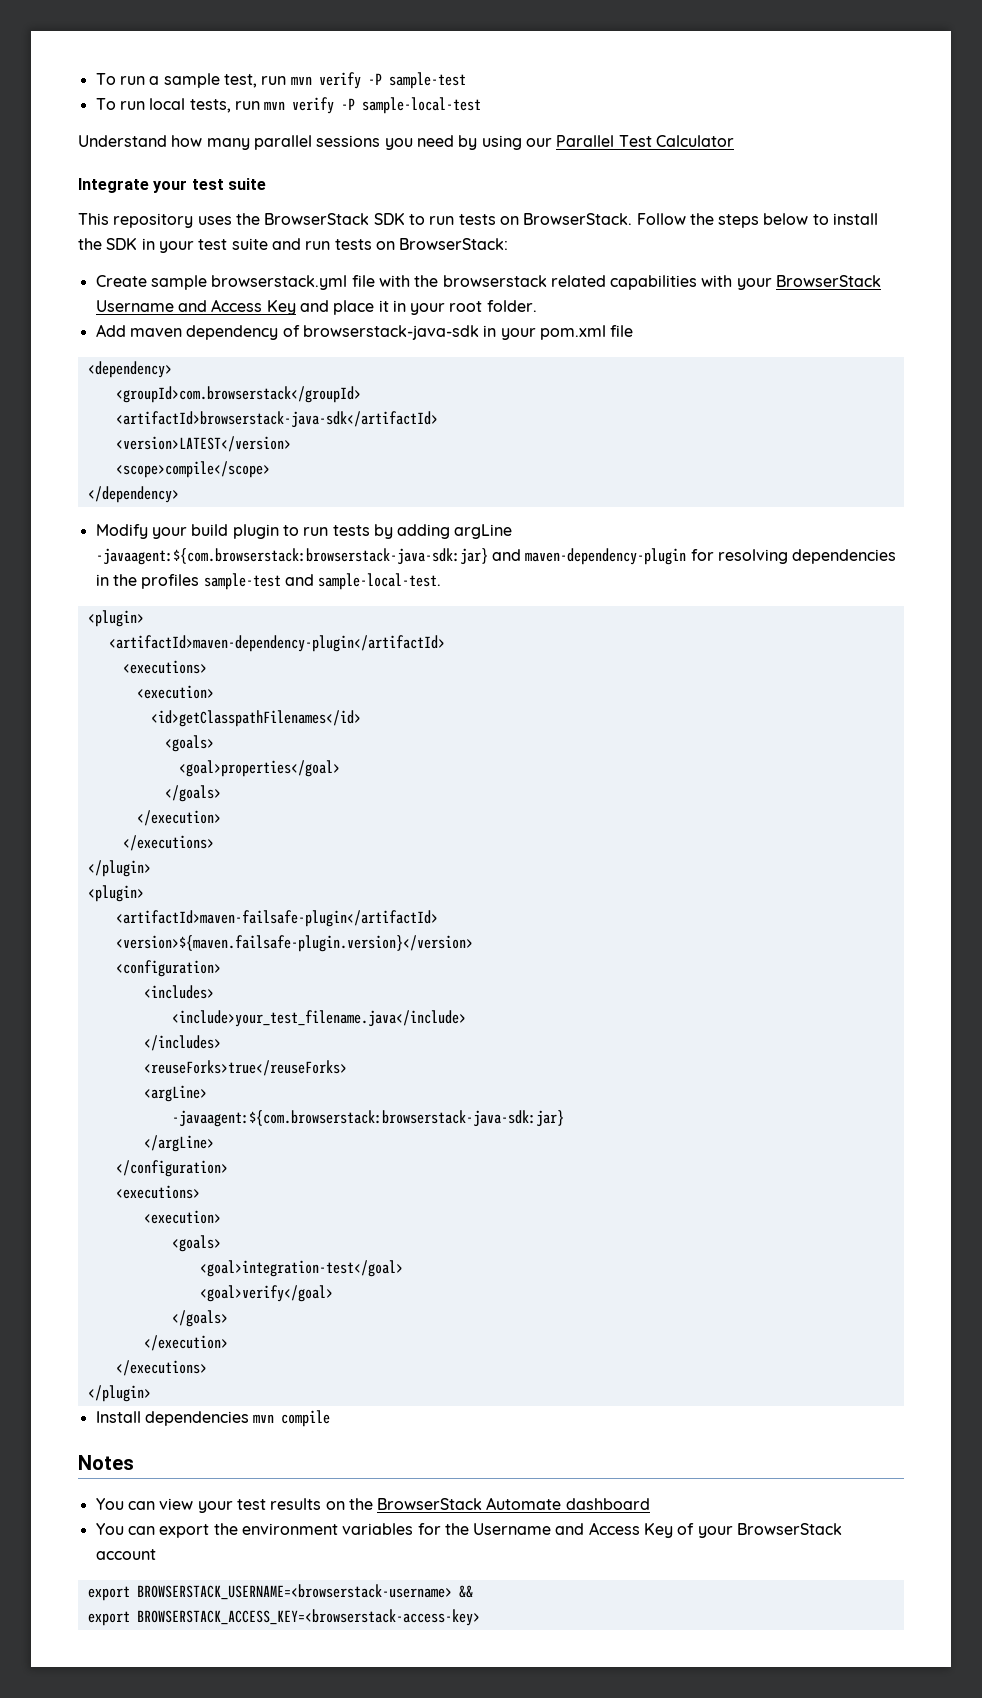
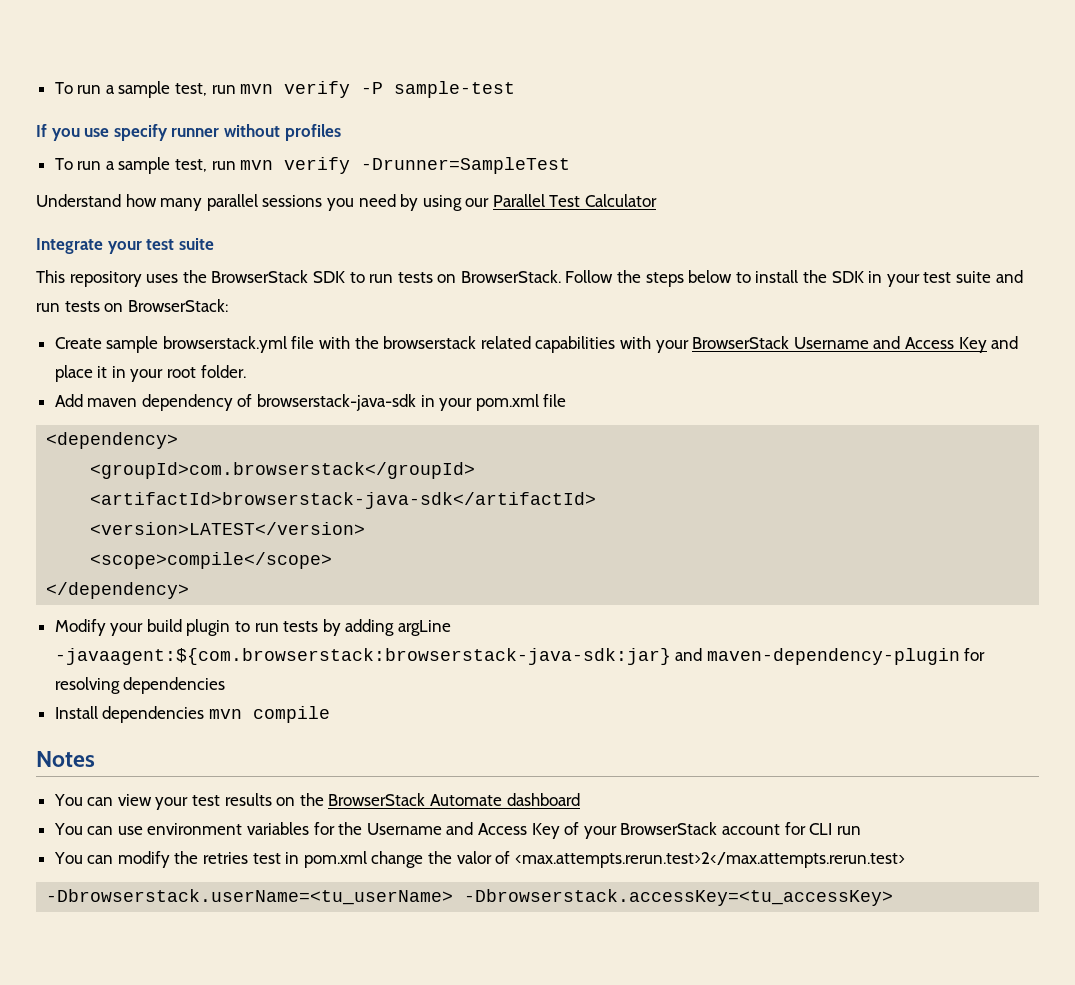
[95,97,482,114] // To run local tests, run mvn verify -P sample-local-test -> [36,124,341,141] [54,157,571,174] // If you use specify runner without profiles // To run a sample test, run mvn verify -Drunner=SampleTest
[95,573,442,590] [87,610,144,627] [108,635,445,652] [122,660,207,674] [136,685,214,699] [150,710,361,727] [164,735,214,752] [178,760,340,777] [164,785,221,802] [136,810,221,826] [122,835,214,851] [87,860,151,877] [87,885,144,902] [115,910,438,927] [115,935,473,952] [115,960,221,977] [143,985,214,999] [171,1010,466,1027] [143,1035,221,1051] [143,1060,347,1076] [143,1085,207,1102] [171,1110,564,1127] [143,1135,214,1152] [115,1160,228,1177] [115,1185,200,1199] [143,1210,221,1224] [171,1235,221,1252] [199,1260,403,1277] [199,1285,333,1302] [171,1310,228,1327] [143,1335,228,1351] [115,1360,207,1376] [87,1385,151,1402] in the profiles sample-test and sample-local-test. // <plugin> // <artifactId>maven-dependency-plugin</artifactId> // <executions> // <execution> // <id>getClasspathFilenames</id> // <goals> // <goal>properties</goal> // </goals> // </execution> // </executions> // </plugin> // <plugin> // <artifactId>maven-failsafe-plugin</artifactId> // <version>${maven.failsafe-plugin.version}</version> // <configuration> // <includes> // <include>your_test_filename.java</include> // </includes> // <reuseForks>true</reuseForks> // <argLine> // -javaagent:${com.browserstack:browserstack-java-sdk:jar} // </argLine> // </configuration> // <executions> // <execution> // <goals> // <goal>integration-test</goal> // <goal>verify</goal> // </goals> // </execution> // </executions> // </plugin> -> (226, 685) none
[159,1523,238,1538] export the -> [117,826,143,835] use
[87,1584,473,1601] [87,1609,480,1626] // export BROWSERSTACK_USERNAME=<browserstack-username> && // export BROWSERSTACK_ACCESS_KEY=<browserstack-access-key> -> [784,822,861,835] [53,851,905,868] [46,889,894,906] for CLI run // You can modify the retries test in pom.xml change the valor of <max.attempts.rerun.test>2</max.attempts.rerun.test> // -Dbrowserstack.userName=<tu_userName> -Dbrowserstack.accessKey=<tu_accessKey>

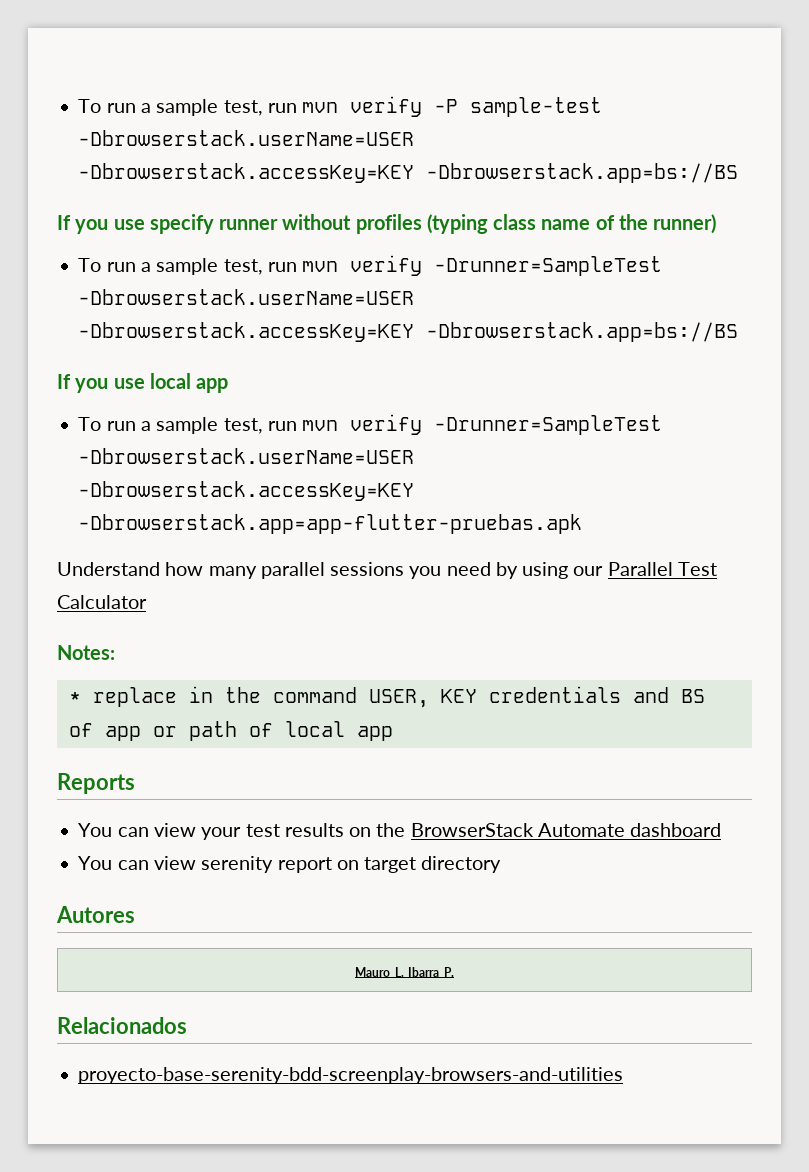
(516, 89) none -> [78,130,415,146] [78,163,739,183] -Dbrowserstack.userName=USER -Dbrowserstack.accessKey=KEY -Dbrowserstack.app=bs://BS
[54,157,571,174] // To run a sample test, run mvn verify -Drunner=SampleTest -> [426,214,717,234] [78,255,663,276] [78,289,415,305] [78,322,739,342] [57,373,229,393] [78,414,663,435] [78,448,415,464] [78,481,415,501] [78,514,583,534] (typing class name of the runner) // To run a sample test, run mvn verify -Drunner=SampleTest -Dbrowserstack.userName=USER -Dbrowserstack.accessKey=KEY -Dbrowserstack.app=bs://BS // If you use local app // To run a sample test, run mvn verify -Drunner=SampleTest -Dbrowserstack.userName=USER -Dbrowserstack.accessKey=KEY -Dbrowserstack.app=app-flutter-pruebas.apk
[36,238,214,254] [36,270,1023,287] [36,299,228,312] [54,336,1019,353] [54,365,246,382] [54,394,567,411] [46,432,179,449] [90,462,476,479] [90,492,597,509] [90,522,366,535] [90,552,333,569] [46,582,190,599] [54,619,452,636] [54,648,986,665] [54,677,226,694] [54,706,330,723] [36,751,95,767] Integrate your test suite // This repository uses the BrowserStack SDK to run tests on BrowserStack. Follow the steps below to install the SDK in your test suite and run tests on BrowserStack: // Create sample browserstack.yml file with the browserstack related capabilities with your BrowserStack Username and Access Key and place it in your root folder. // Add maven dependency of browserstack-java-sdk in your pom.xml file // <dependency> // <groupId>com.browserstack</groupId> // <artifactId>browserstack-java-sdk</artifactId> // <version>LATEST</version> // <scope>compile</scope> // </dependency> // Modify your build plugin to run tests by adding argLine -javaagent:${com.browserstack:browserstack-java-sdk:jar} and maven-dependency-plugin for resolving dependencies // Install dependencies mvn compile // Notes -> [57,645,115,660] [68,686,705,708] [68,721,393,741] [57,773,135,794] Notes: // * replace in the command USER, KEY credentials and BS of app or path of local app // Reports
[117,822,861,839] [53,851,905,868] [46,889,894,906] use environment variables for the Username and Access Key of your BrowserStack account for CLI run // You can modify the retries test in pom.xml change the valor of <max.attempts.rerun.test>2</max.attempts.rerun.test> // -Dbrowserstack.userName=<tu_userName> -Dbrowserstack.accessKey=<tu_accessKey> -> [153,856,502,873] [56,906,135,923] [354,967,455,977] [57,1017,187,1034] [78,1067,624,1084] view serenity report on target directory // Autores // Mauro L. Ibarra P. // Relacionados // proyecto-base-serenity-bdd-screenplay-browsers-and-utilities

